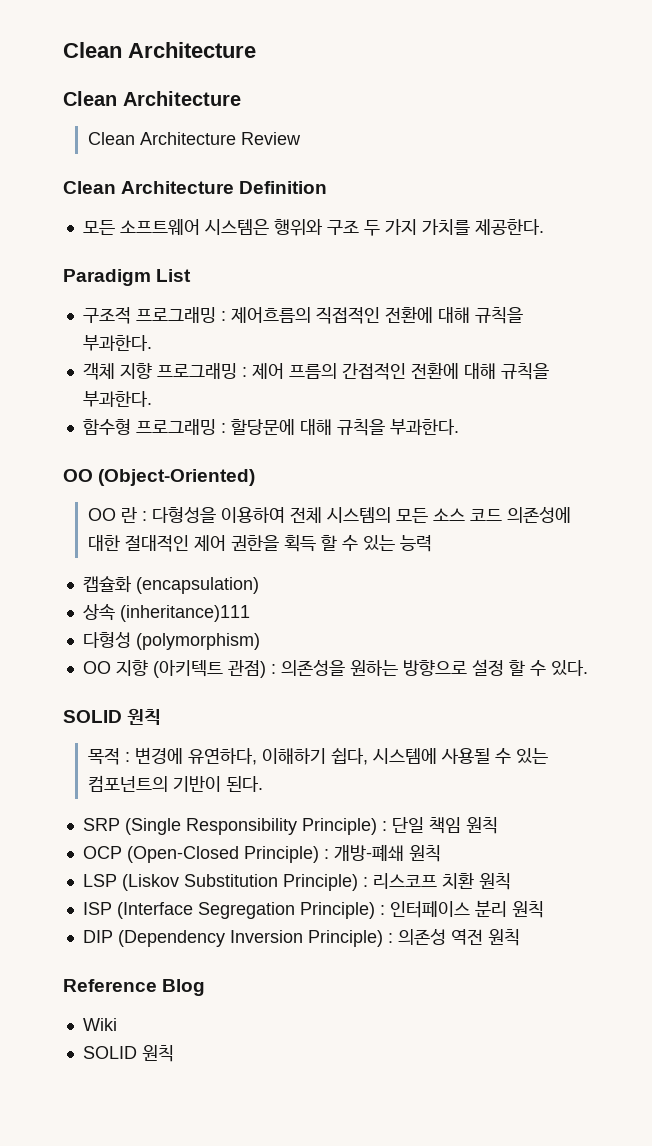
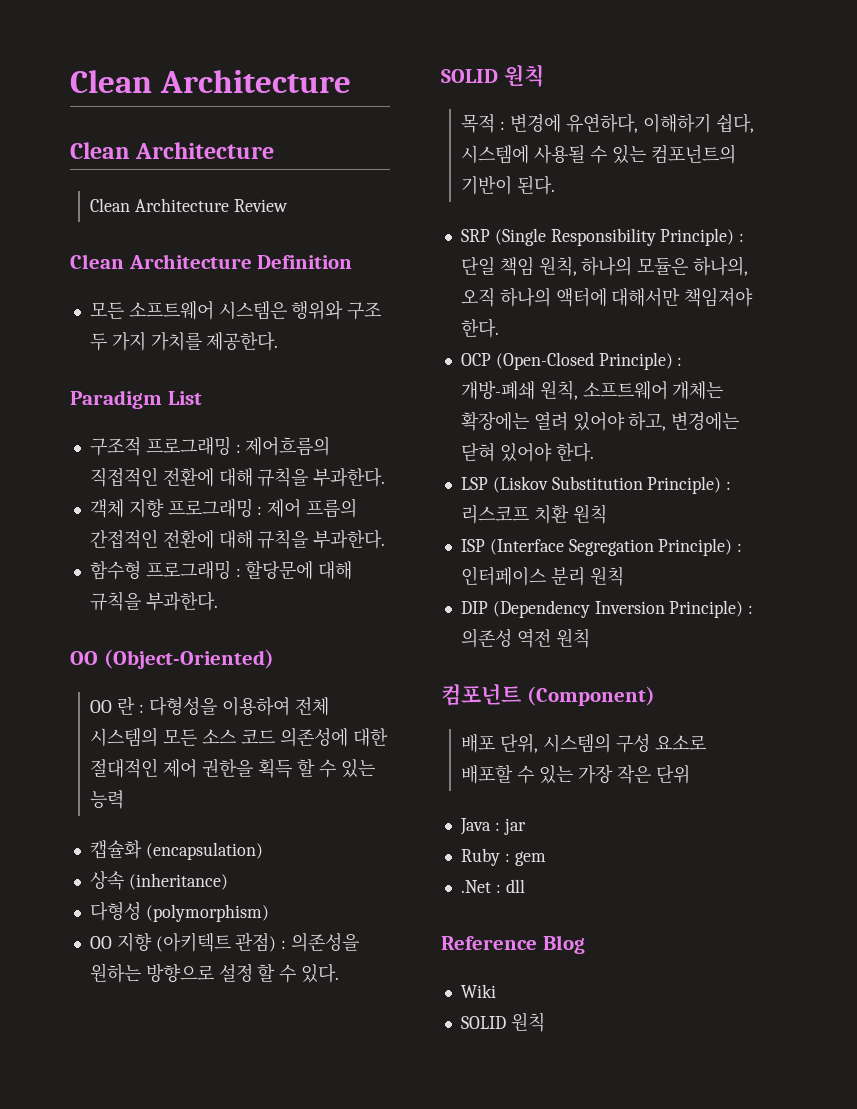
[119,605,250,622] (inheritance)111 -> [128,873,228,890] (inheritance)
[465,817,498,834] 원칙 -> [538,256,749,276] [460,287,754,307] [460,318,499,338] 원칙, 하나의 모듈은 하나의, 오직 하나의 액터에 대해서만 책임져야 한다.
[408,845,441,862] 원칙 -> [539,380,724,400] [460,412,740,431] [460,442,594,462] 원칙, 소프트웨어 개체는 확장에는 열려 있어야 하고, 변경에는 닫혀 있어야 한다.
(520, 937) none -> [441,684,655,706] [461,733,706,753] [461,765,690,784] [459,818,526,835] [460,848,546,866] [460,879,525,893] // 컴포넌트 (Component) // 배포 단위, 시스템의 구성 요소로 배포할 수 있는 가장 작은 단위 // Java : jar // Ruby : gem // .Net : dll

